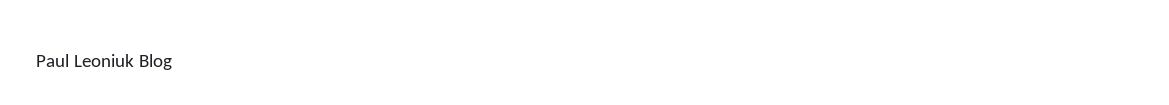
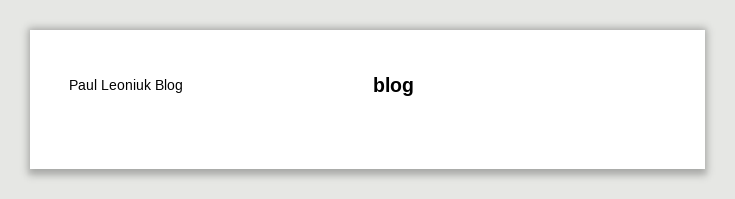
(172, 62) none -> [373,77,414,96] // blog

